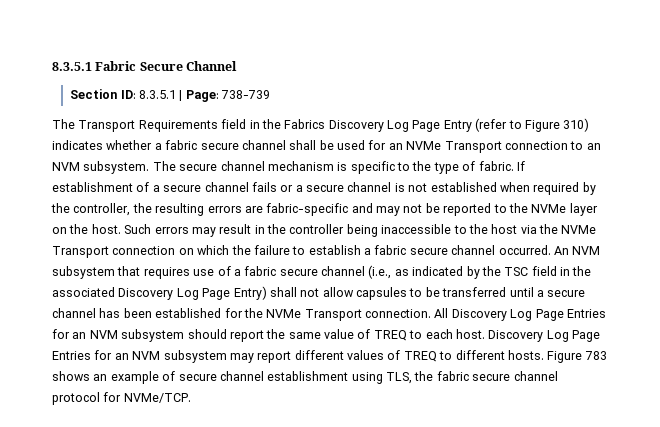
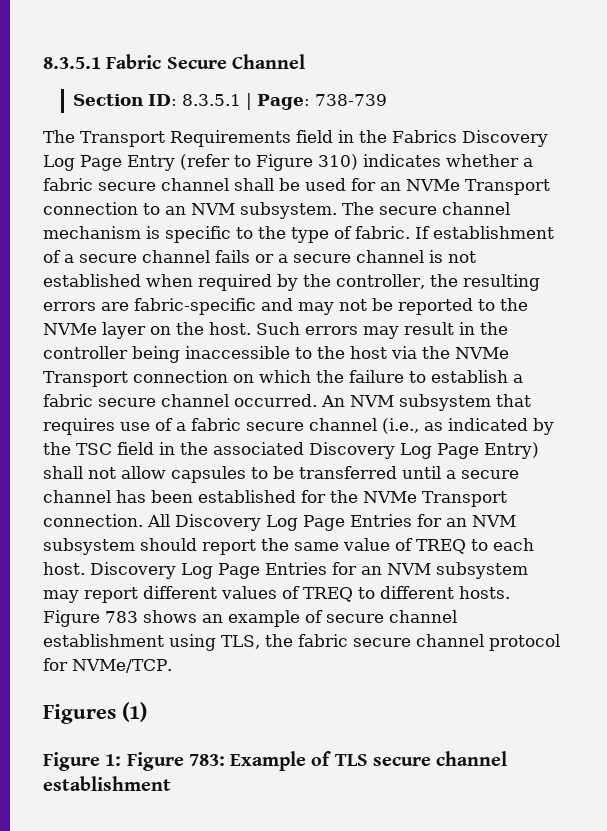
(191, 398) none -> [43,702,147,724] [43,751,508,771] [43,776,171,791] // Figures (1) // Figure 1: Figure 783: Example of TLS secure channel establishment

